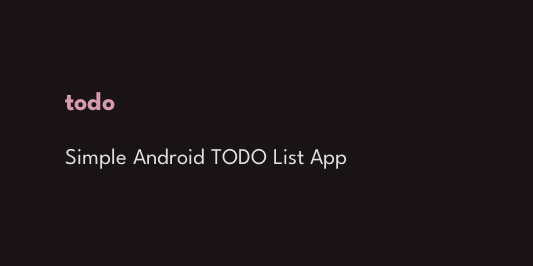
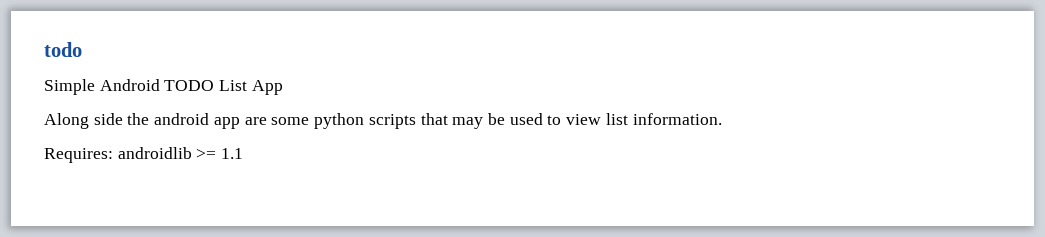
(348, 159) none -> [44,113,722,129] [44,147,244,163] // Along side the android app are some python scripts that may be used to view list information. // Requires: androidlib >= 1.1

